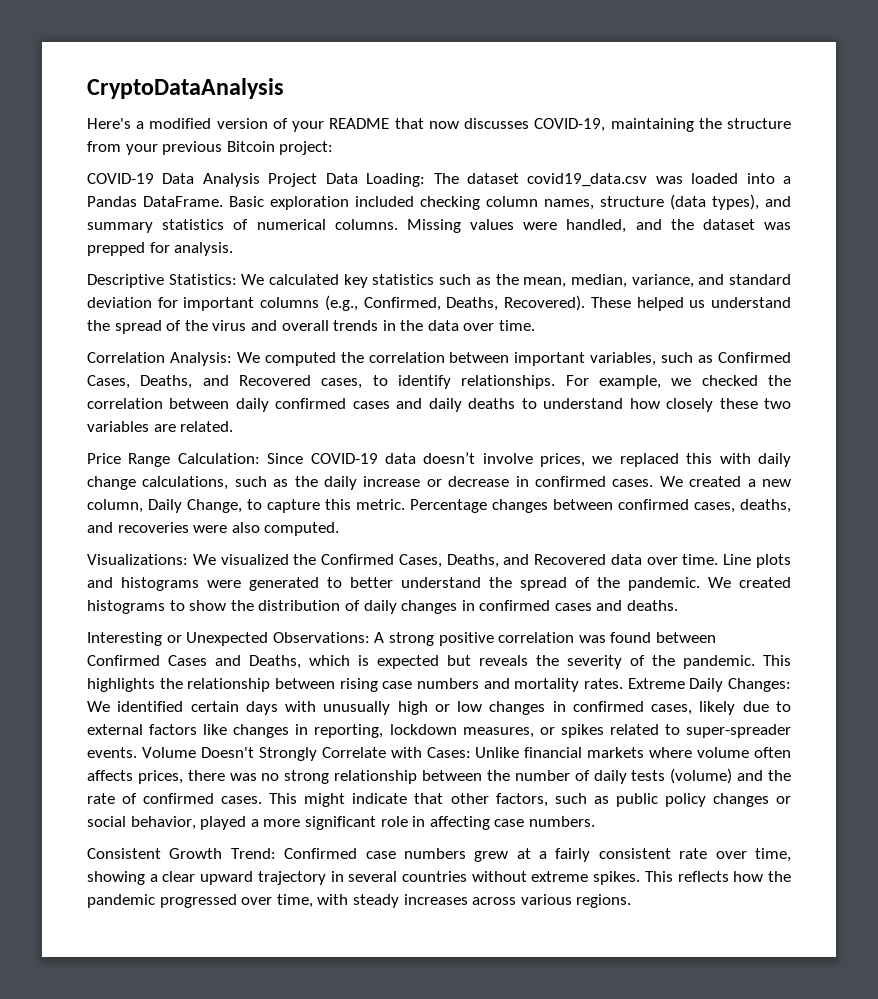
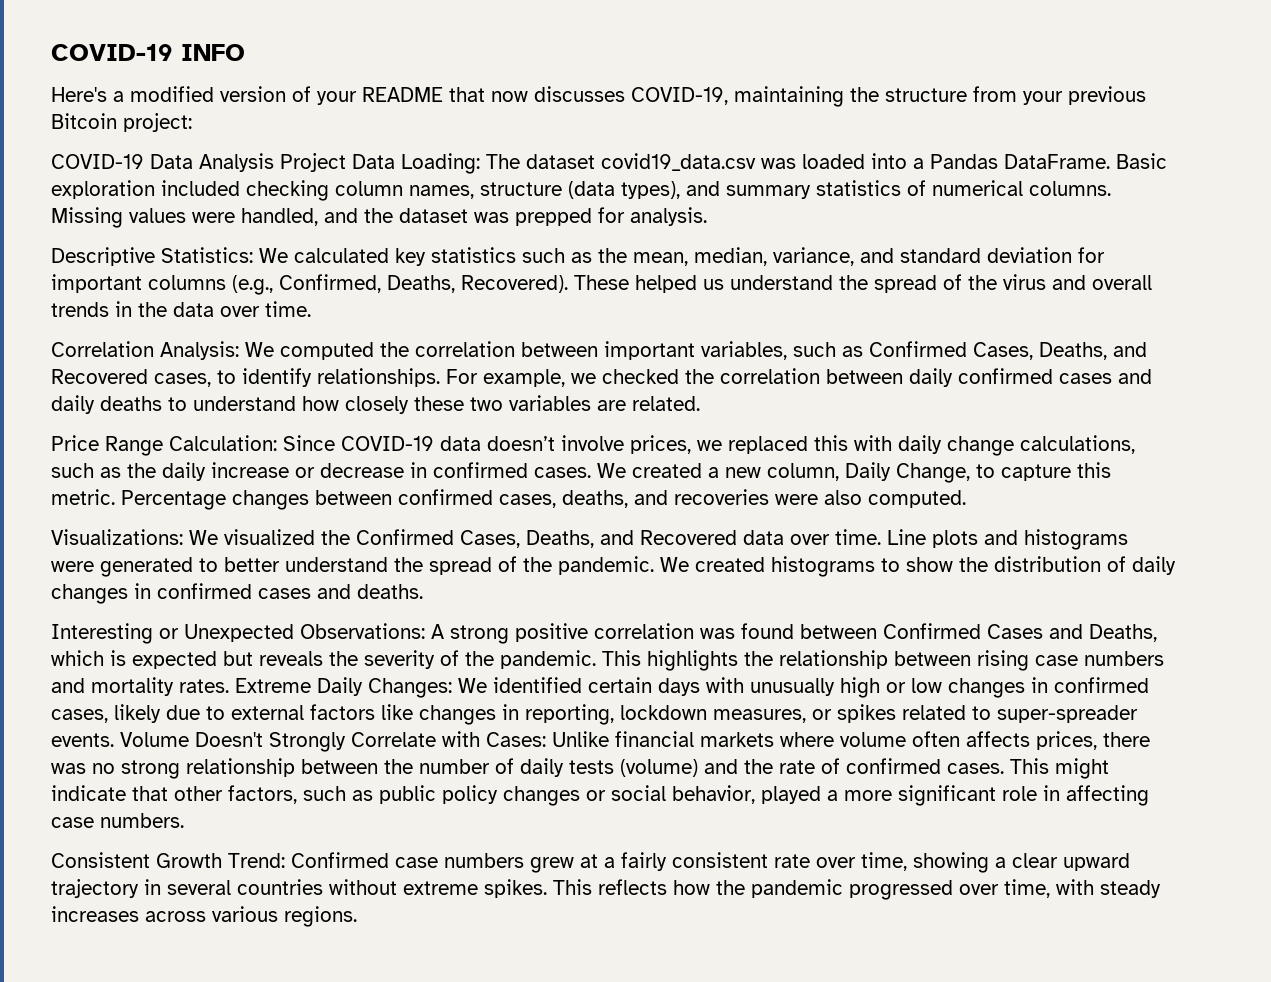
[87,78,284,99] CryptoDataAnalysis -> [51,44,245,61] COVID-19 INFO

